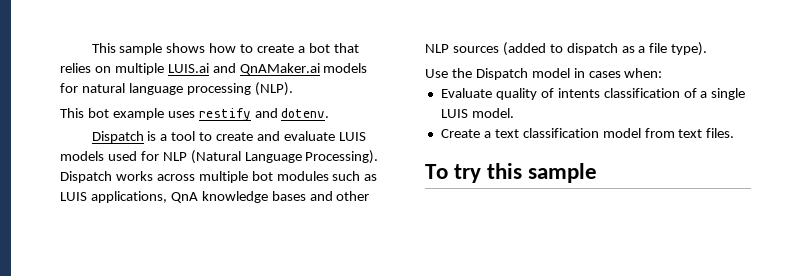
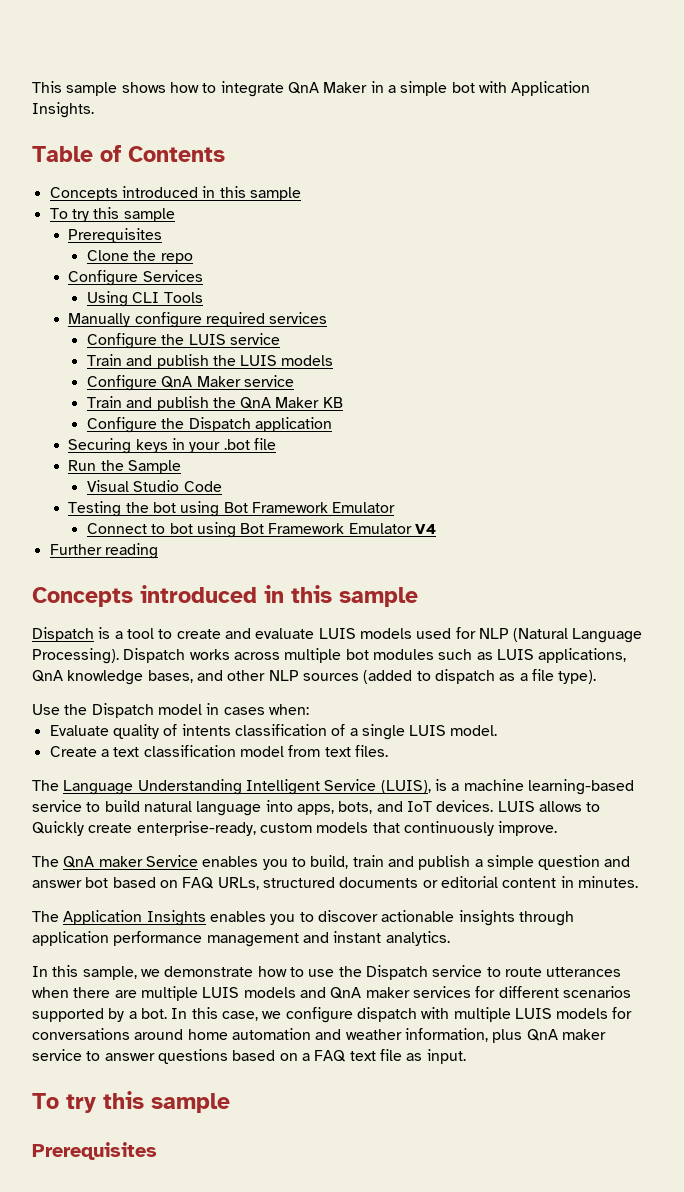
[257,43,359,53] [60,63,368,75] [60,82,293,96] [60,108,330,121] create a bot that relies on multiple LUIS.ai and QnAMaker.ai models for natural language processing (NLP). // This bot example uses restify and dotenv. -> [220,81,591,97] [32,102,94,118] [32,145,225,162] [49,186,301,201] [49,207,175,222] [68,228,163,243] [86,250,193,264] [68,270,203,286] [86,291,203,307] [68,312,328,328] [86,333,280,349] [86,354,334,369] [86,375,294,391] [86,396,343,411] [86,417,332,433] [68,438,276,454] [68,460,181,474] [86,480,222,492] [68,501,396,517] [86,522,437,538] [49,543,158,559] [32,585,418,607] integrate QnA Maker in a simple bot with Application Insights. // Table of Contents // Concepts introduced in this sample // To try this sample // Prerequisites // Clone the repo // Configure Services // Using CLI Tools // Manually configure required services // Configure the LUIS service // Train and publish the LUIS models // Configure QnA Maker service // Train and publish the QnA Maker KB // Configure the Dispatch application // Securing keys in your .bot file // Run the Sample // Visual Studio Code // Testing the bot using Bot Framework Emulator // Connect to bot using Bot Framework Emulator V4 // Further reading // Concepts introduced in this sample
[271,191,306,201] bases -> [147,670,193,683] bases,
[425,163,598,183] // To try this sample -> [32,779,634,795] [32,800,601,816] [32,821,558,836] [32,855,631,870] [32,876,638,890] [32,910,574,926] [32,931,450,947] [32,965,622,980] [32,986,631,1001] [32,1007,633,1023] [32,1028,606,1043] [32,1049,466,1064] [32,1091,230,1113] [32,1142,157,1160] // The Language Understanding Intelligent Service (LUIS), is a machine learning-based service to build natural language into apps, bots, and IoT devices. LUIS allows to Quickly create enterprise-ready, custom models that continuously improve. // The QnA maker Service enables you to build, train and publish a simple question and answer bot based on FAQ URLs, structured documents or editorial content in minutes. // The Application Insights enables you to discover actionable insights through application performance management and instant analytics. // In this sample, we demonstrate how to use the Dispatch service to route utterances when there are multiple LUIS models and QnA maker services for different scenarios supported by a bot. In this case, we configure dispatch with multiple LUIS models for conversations around home automation and weather information, plus QnA maker service to answer questions based on a FAQ text file as input. // To try this sample // Prerequisites

